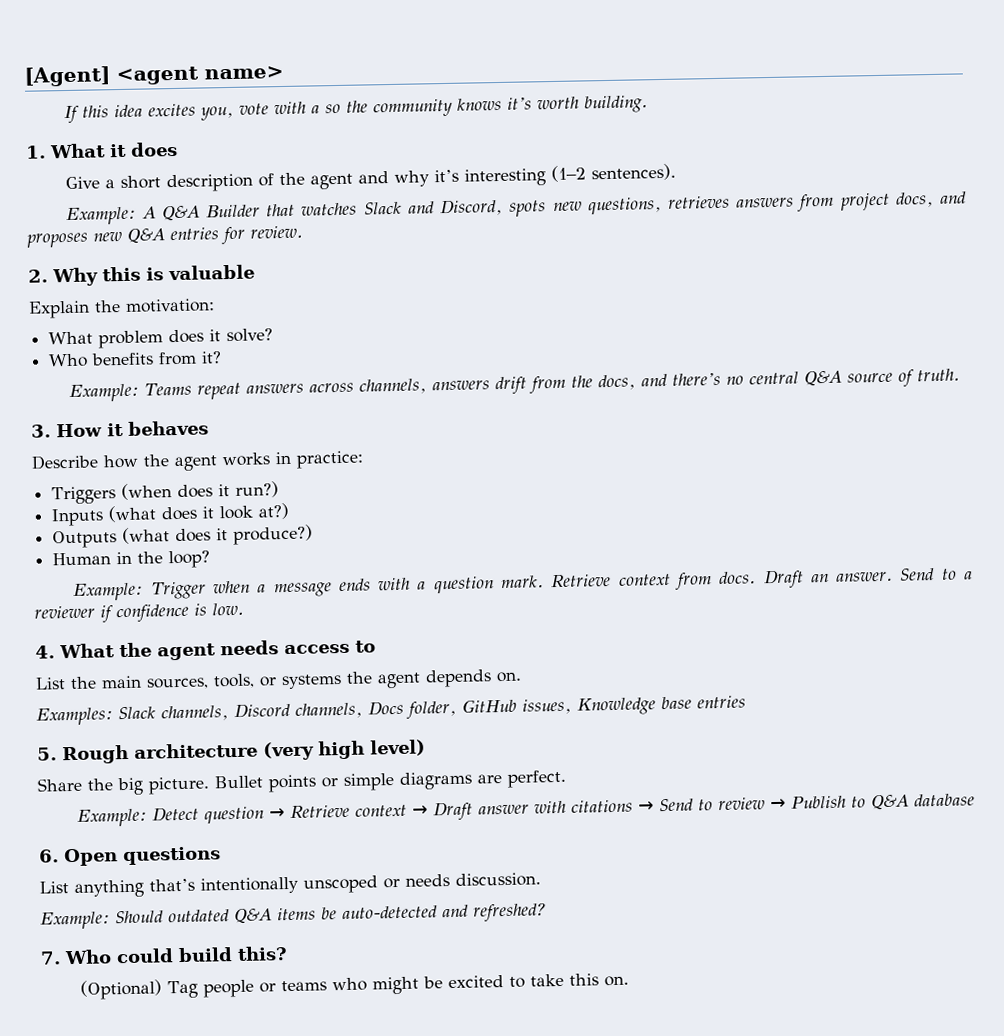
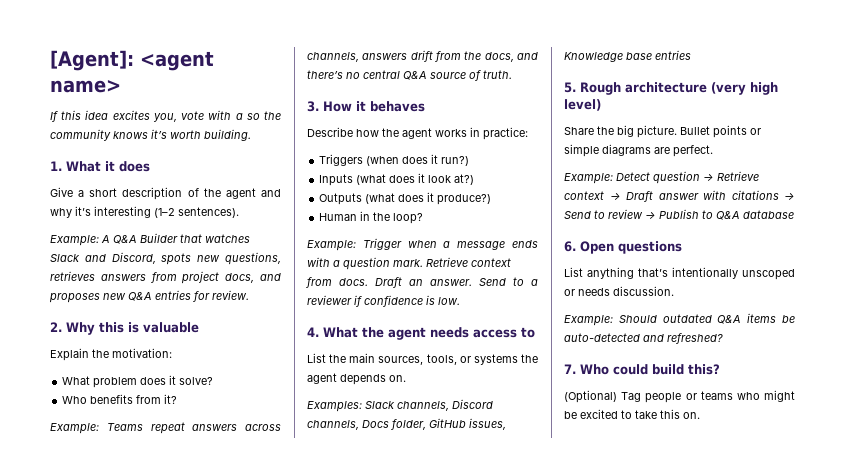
[24,66,110,87] [Agent] -> [50,50,134,71] [Agent]:

